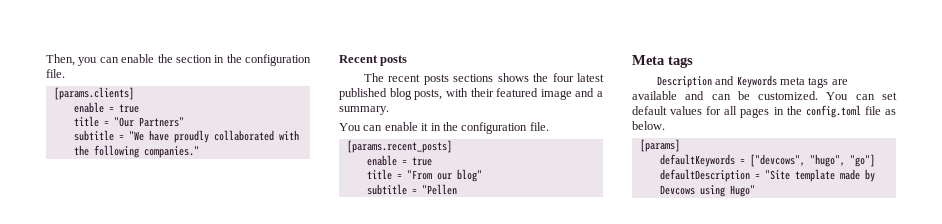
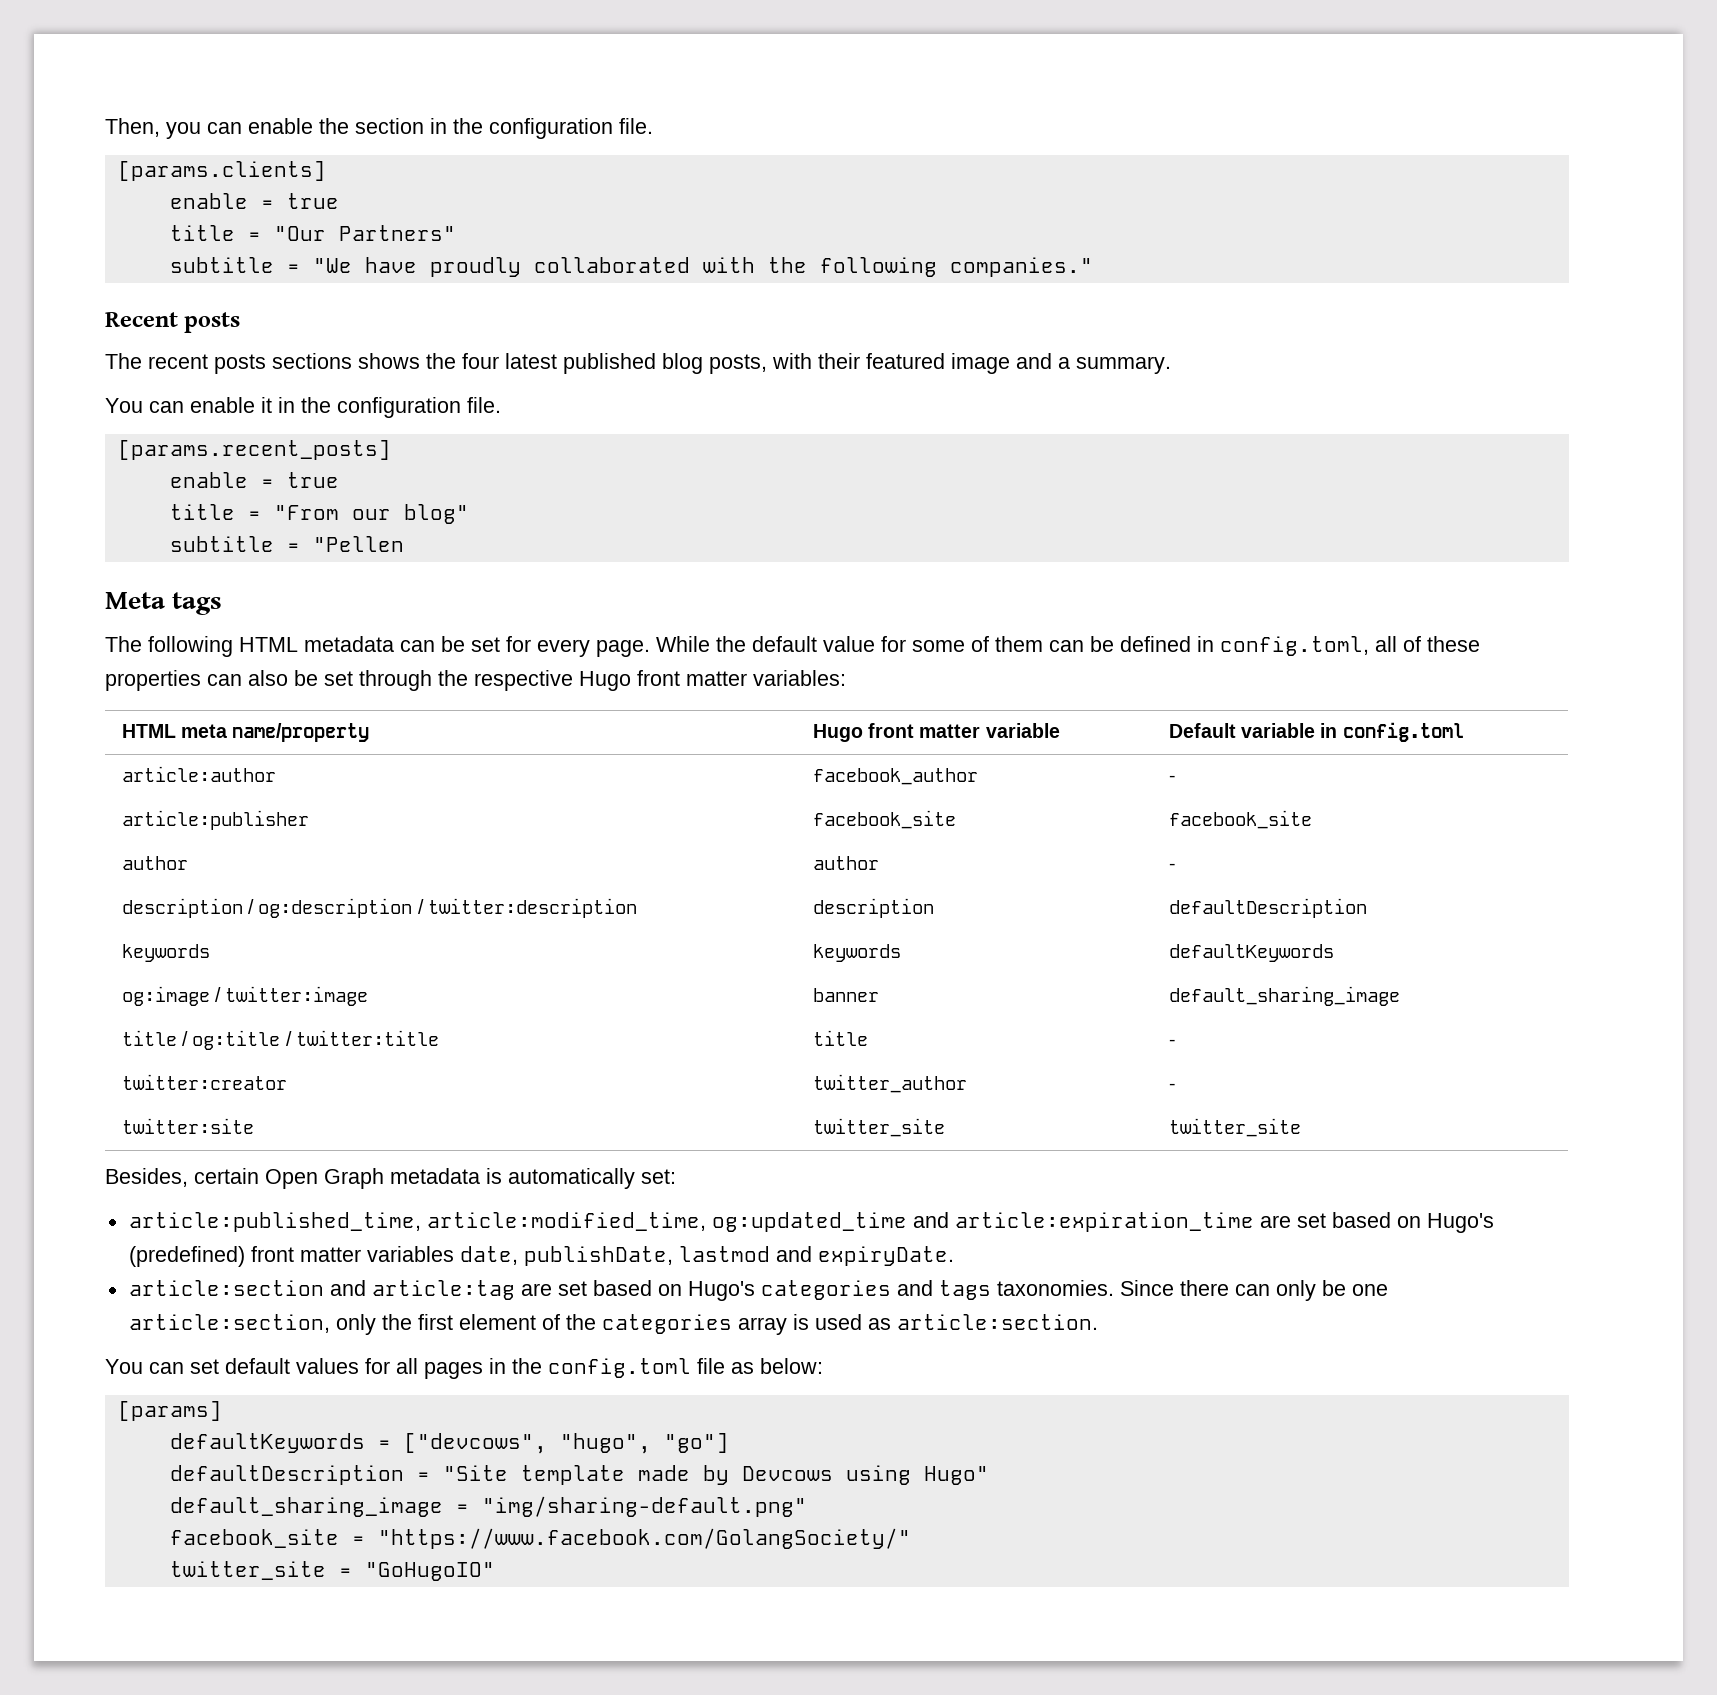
[656,75,848,88] [632,91,819,100] Description and Keywords meta tags are available and can be customized. -> [105,636,1480,657] [105,670,846,691] [121,723,370,742] [812,723,1060,742] [1168,722,1464,742] [121,766,276,782] [812,768,978,785] [1168,775,1176,782] [121,810,309,830] [812,810,956,829] [1168,810,1312,829] [121,856,188,870] [812,856,879,870] [1168,863,1176,870] [121,898,637,918] [812,898,934,918] [1168,898,1367,918] [121,944,210,962] [812,944,901,962] [1168,944,1334,962] [121,986,369,1006] [812,988,879,1002] [1168,986,1400,1006] [121,1030,439,1050] [812,1030,868,1046] [1168,1039,1176,1046] [121,1074,287,1090] [812,1074,967,1093] [1168,1083,1176,1090] [121,1118,254,1134] [812,1118,945,1137] [1168,1118,1301,1137] [105,1168,676,1189] [128,1212,1494,1233] [128,1246,954,1267] [128,1280,1388,1301] [128,1314,1098,1335] The following HTML metadata can be set for every page. While the default value for some of them can be defined in config.toml, all of these properties can also be set through the respective Hugo front matter variables: // HTML meta name/property | Hugo front matter variable | Default variable in config.toml // article:author | facebook_author | - // article:publisher | facebook_site | facebook_site // author | author | - // description / og:description / twitter:description | description | defaultDescription // keywords | keywords | defaultKeywords // og:image / twitter:image | banner | default_sharing_image // title / og:title / twitter:title | title | - // twitter:creator | twitter_author | - // twitter:site | twitter_site | twitter_site // Besides, certain Open Graph metadata is automatically set: // article:published_time, article:modified_time, og:updated_time and article:expiration_time are set based on Hugo's (predefined) front matter variables date, publishDate, lastmod and expiryDate. // article:section and article:tag are set based on Hugo's categories and tags taxonomies. Since there can only be one article:section, only the first element of the categories array is used as article:section. //
[632,121,665,130] below. -> [760,1358,823,1374] below:
(755, 191) none -> [169,1496,807,1517] [169,1528,911,1549] [169,1561,495,1581] // default_sharing_image = "img/sharing-default.png" // facebook_site = "https://www.facebook.com/GolangSociety/" // twitter_site = "GoHugoIO"

